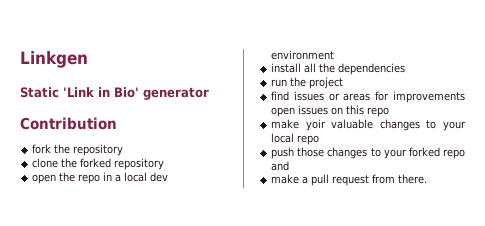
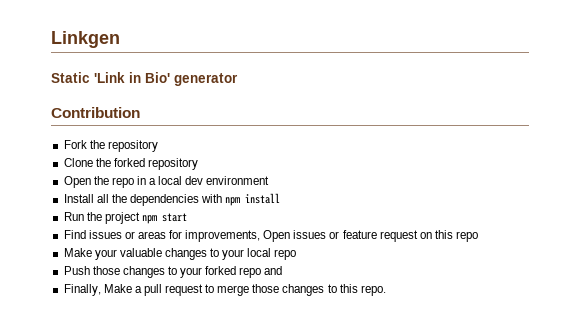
[32,144,52,154] fork -> [63,140,87,149] Fork
[32,158,59,168] clone -> [63,158,93,167] Clone
[32,174,57,184] open -> [63,176,91,188] Open
[271,63,302,73] install -> [63,194,94,203] Install
[271,79,288,87] // run -> [201,193,281,206] [63,212,84,221] with npm install // Run
[271,91,290,101] // find -> [141,213,187,224] [63,230,86,239] npm start // Find
[393,91,465,103] [271,105,329,117] improvements open issues -> [185,230,418,242] improvements, Open issues or feature request
[271,119,326,131] make yoir -> [63,248,117,260] Make your
[271,147,295,159] push -> [63,266,90,275] Push
[271,174,300,184] make -> [63,284,132,296] Finally, Make
[372,174,428,184] from there. -> [205,284,386,296] to merge those changes to this repo.

